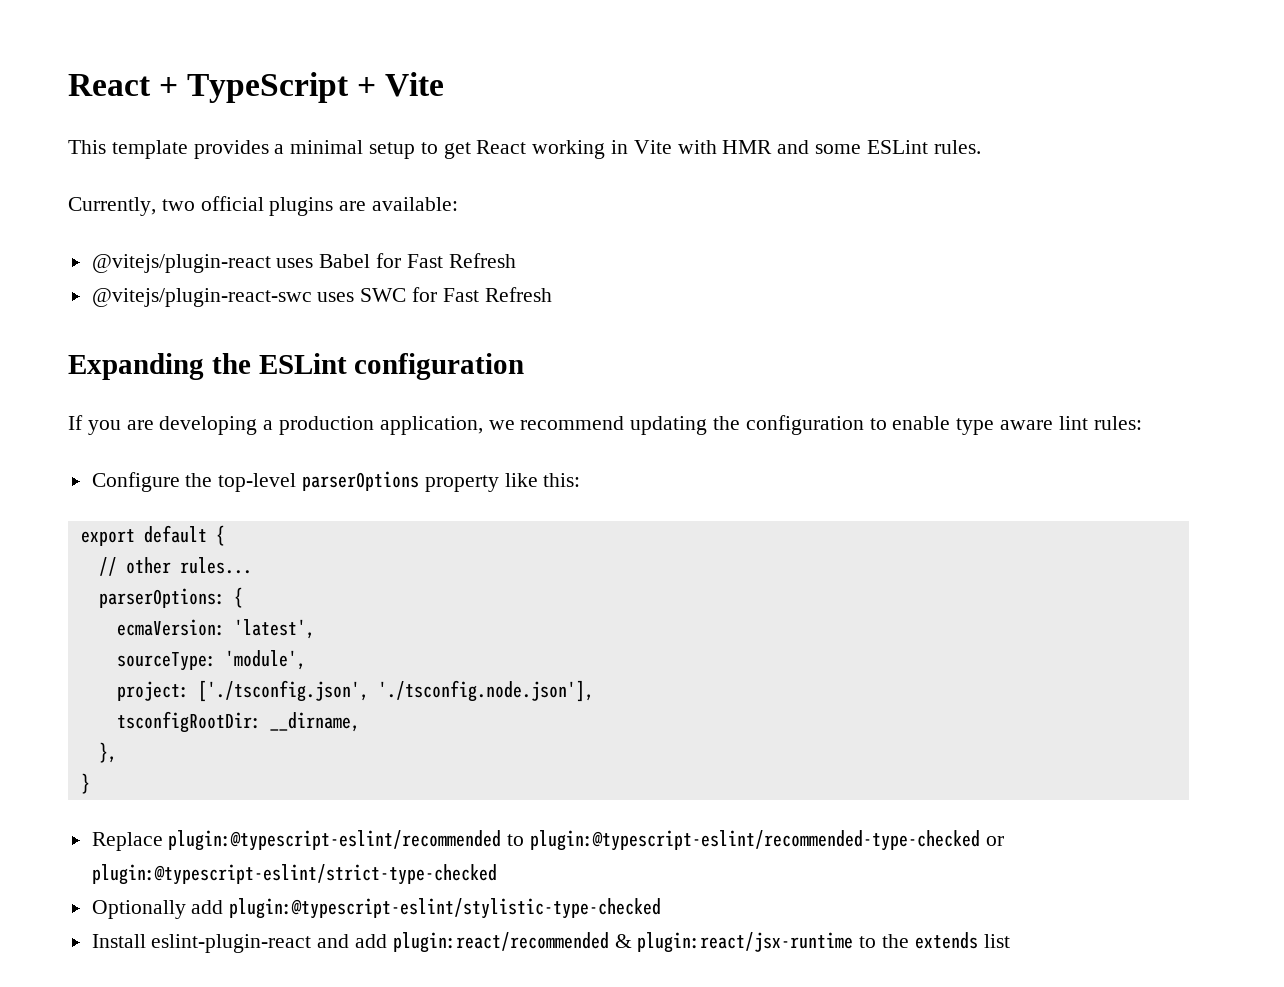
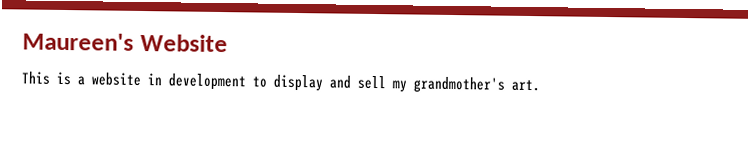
[68,72,445,103] [68,140,981,159] [68,196,459,216] [91,253,516,273] [91,287,552,307] [68,353,525,380] [68,415,1142,435] [91,471,581,492] [80,525,225,546] [98,557,252,576] [98,587,243,608] [116,619,315,639] [116,650,306,671] [116,680,594,702] [116,711,360,733] [98,742,117,763] [80,773,90,794] [91,830,1004,851] [91,864,497,885] [91,898,662,919] [91,932,1010,953] React + TypeScript + Vite // This template provides a minimal setup to get React working in Vite with HMR and some ESLint rules. // Currently, two official plugins are available: // @vitejs/plugin-react uses Babel for Fast Refresh // @vitejs/plugin-react-swc uses SWC for Fast Refresh // Expanding the ESLint configuration // If you are developing a production application, we recommend updating the configuration to enable type aware lint rules: // Configure the top-level parserOptions property like this: // export default { // // other rules... // parserOptions: { // ecmaVersion: 'latest', // sourceType: 'module', // project: ['./tsconfig.json', './tsconfig.node.json'], // tsconfigRootDir: __dirname, // }, // } // Replace plugin:@typescript-eslint/recommended to plugin:@typescript-eslint/recommended-type-checked or plugin:@typescript-eslint/strict-type-checked // Optionally add plugin:@typescript-eslint/stylistic-type-checked // Install eslint-plugin-react and add plugin:react/recommended & plugin:react/jsx-runtime to the extends list -> [22,32,228,53] [21,71,540,94] Maureen's Website // This is a website in development to display and sell my grandmother's art.

